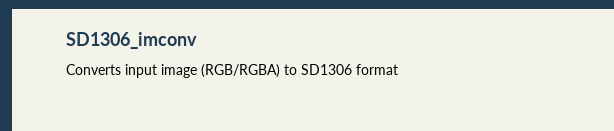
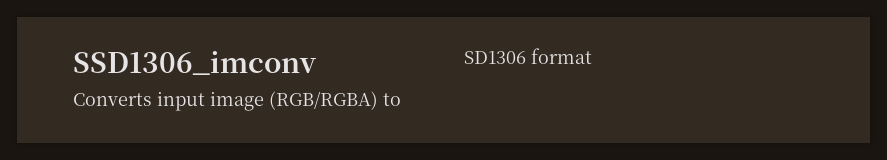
[66,32,197,49] SD1306_imconv -> [73,51,317,75] SSD1306_imconv

